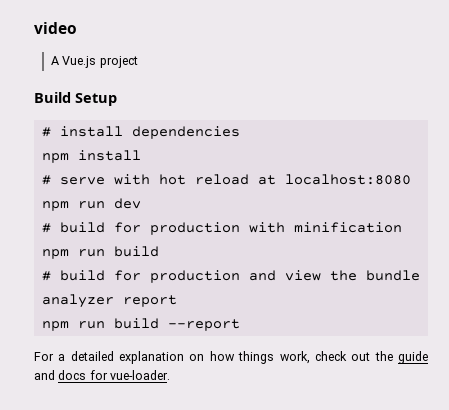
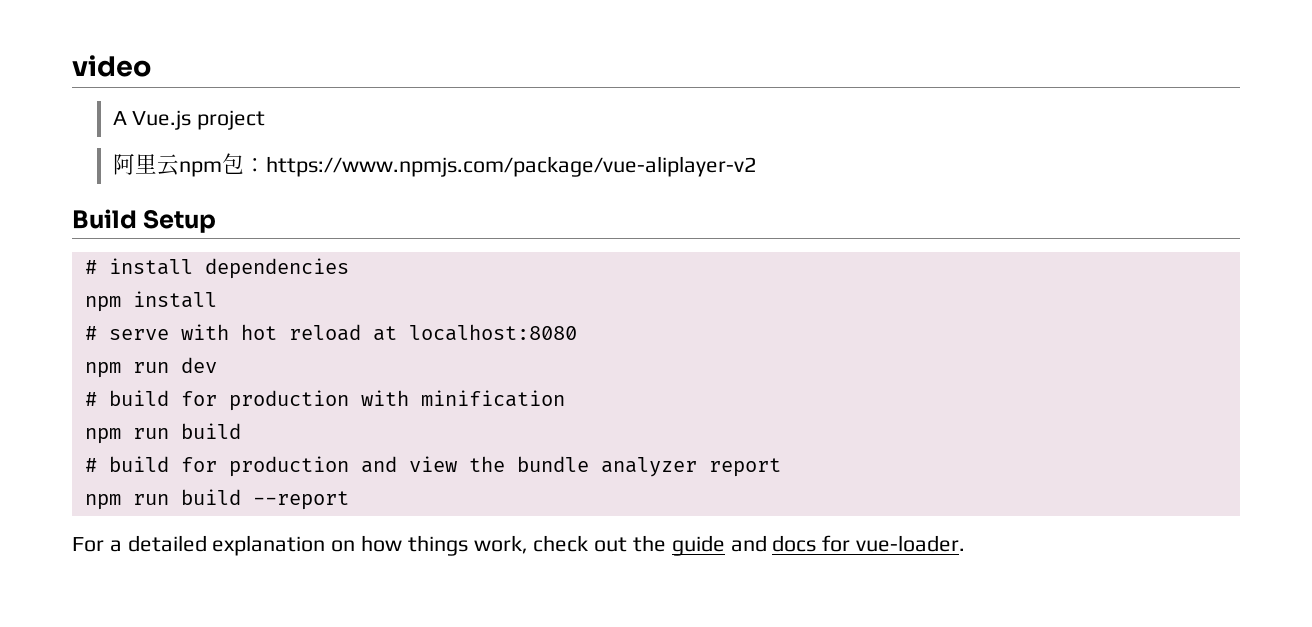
(138, 62) none -> [112,153,756,177] // 阿里云npm包：https://www.npmjs.com/package/vue-aliplayer-v2

